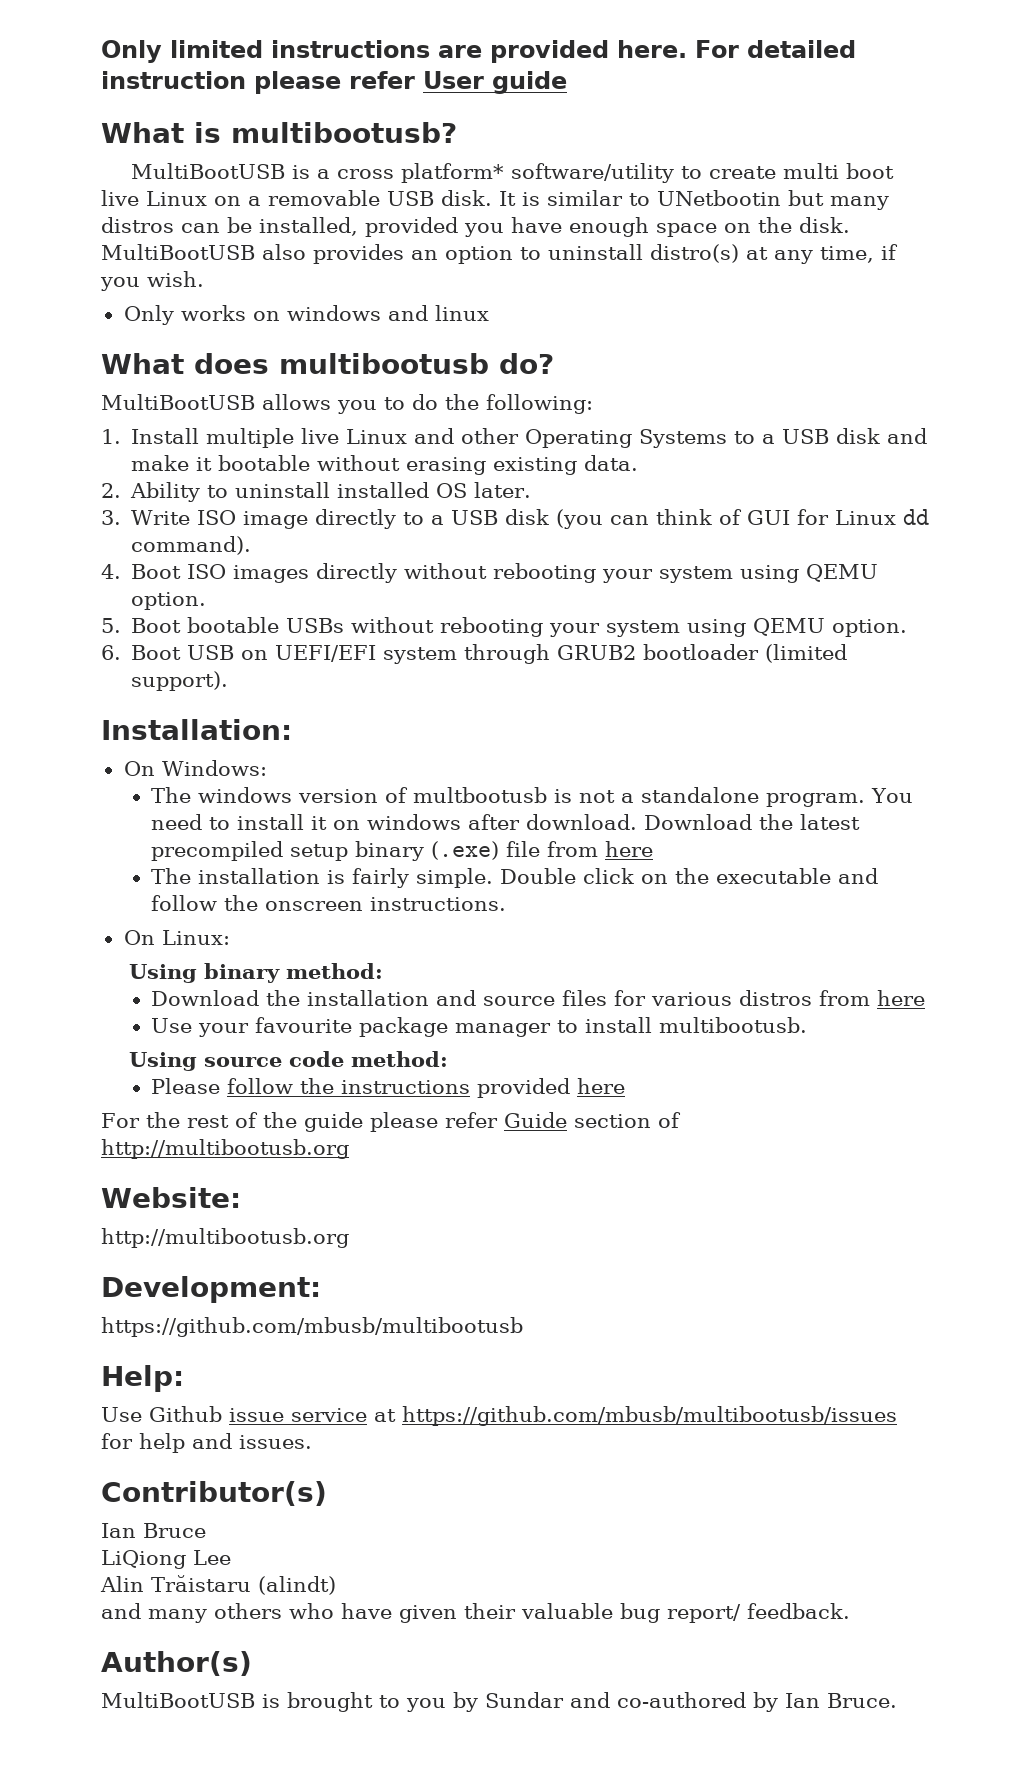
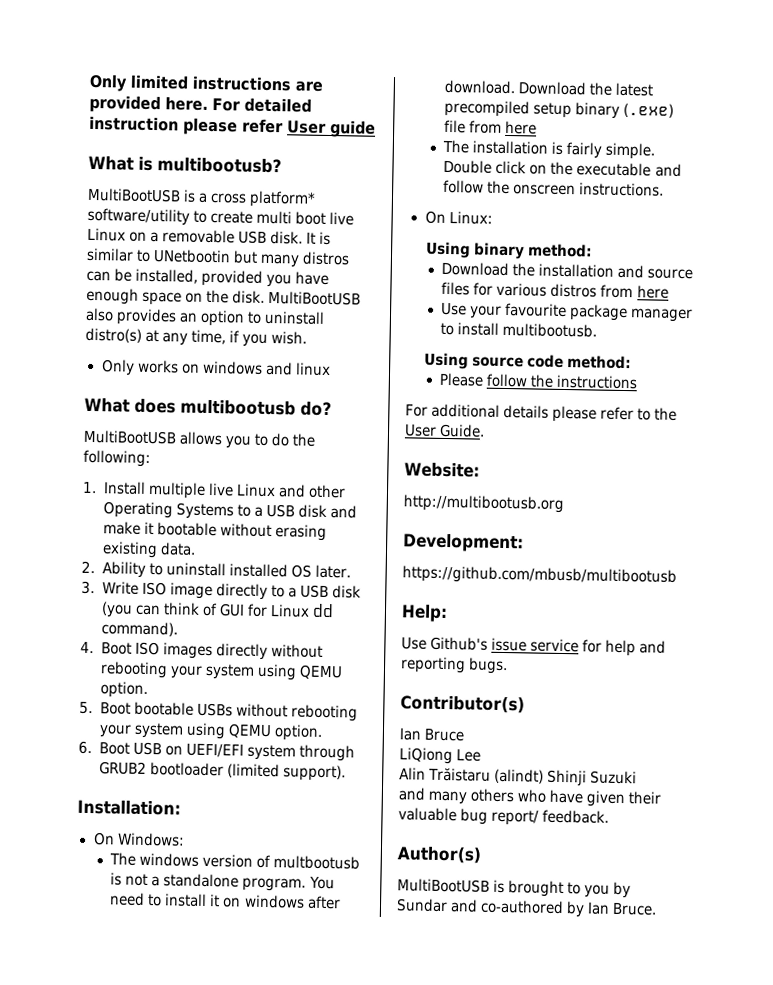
[477,1078,626,1098] [101,1112,681,1132] [101,1139,349,1159] provided here // For the rest of the guide please refer Guide section of http://multibootusb.org -> [405,403,678,423] [404,423,486,438] // For additional details please refer to the User Guide.
[149,1406,222,1422] Github -> [430,636,489,651] Github's
[374,1406,897,1426] at https://github.com/mbusb/multibootusb/issues -> (580, 645) none
[239,1435,312,1449] issues. -> [400,656,509,675] reporting bugs.
(336, 1585) none -> [547,769,638,787] Shinji Suzuki

